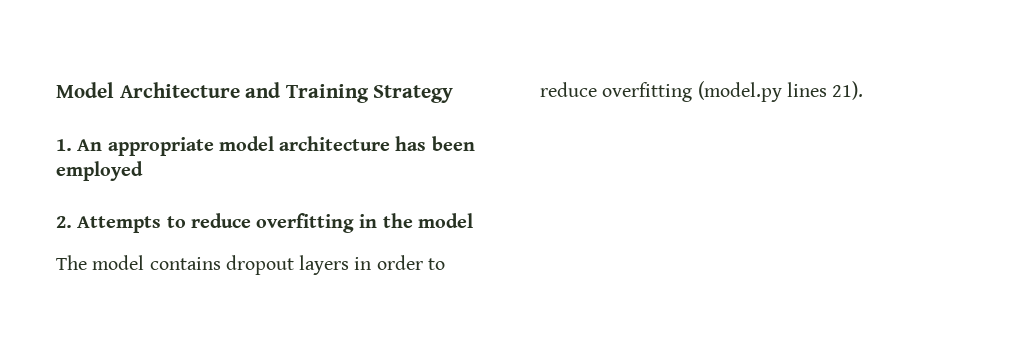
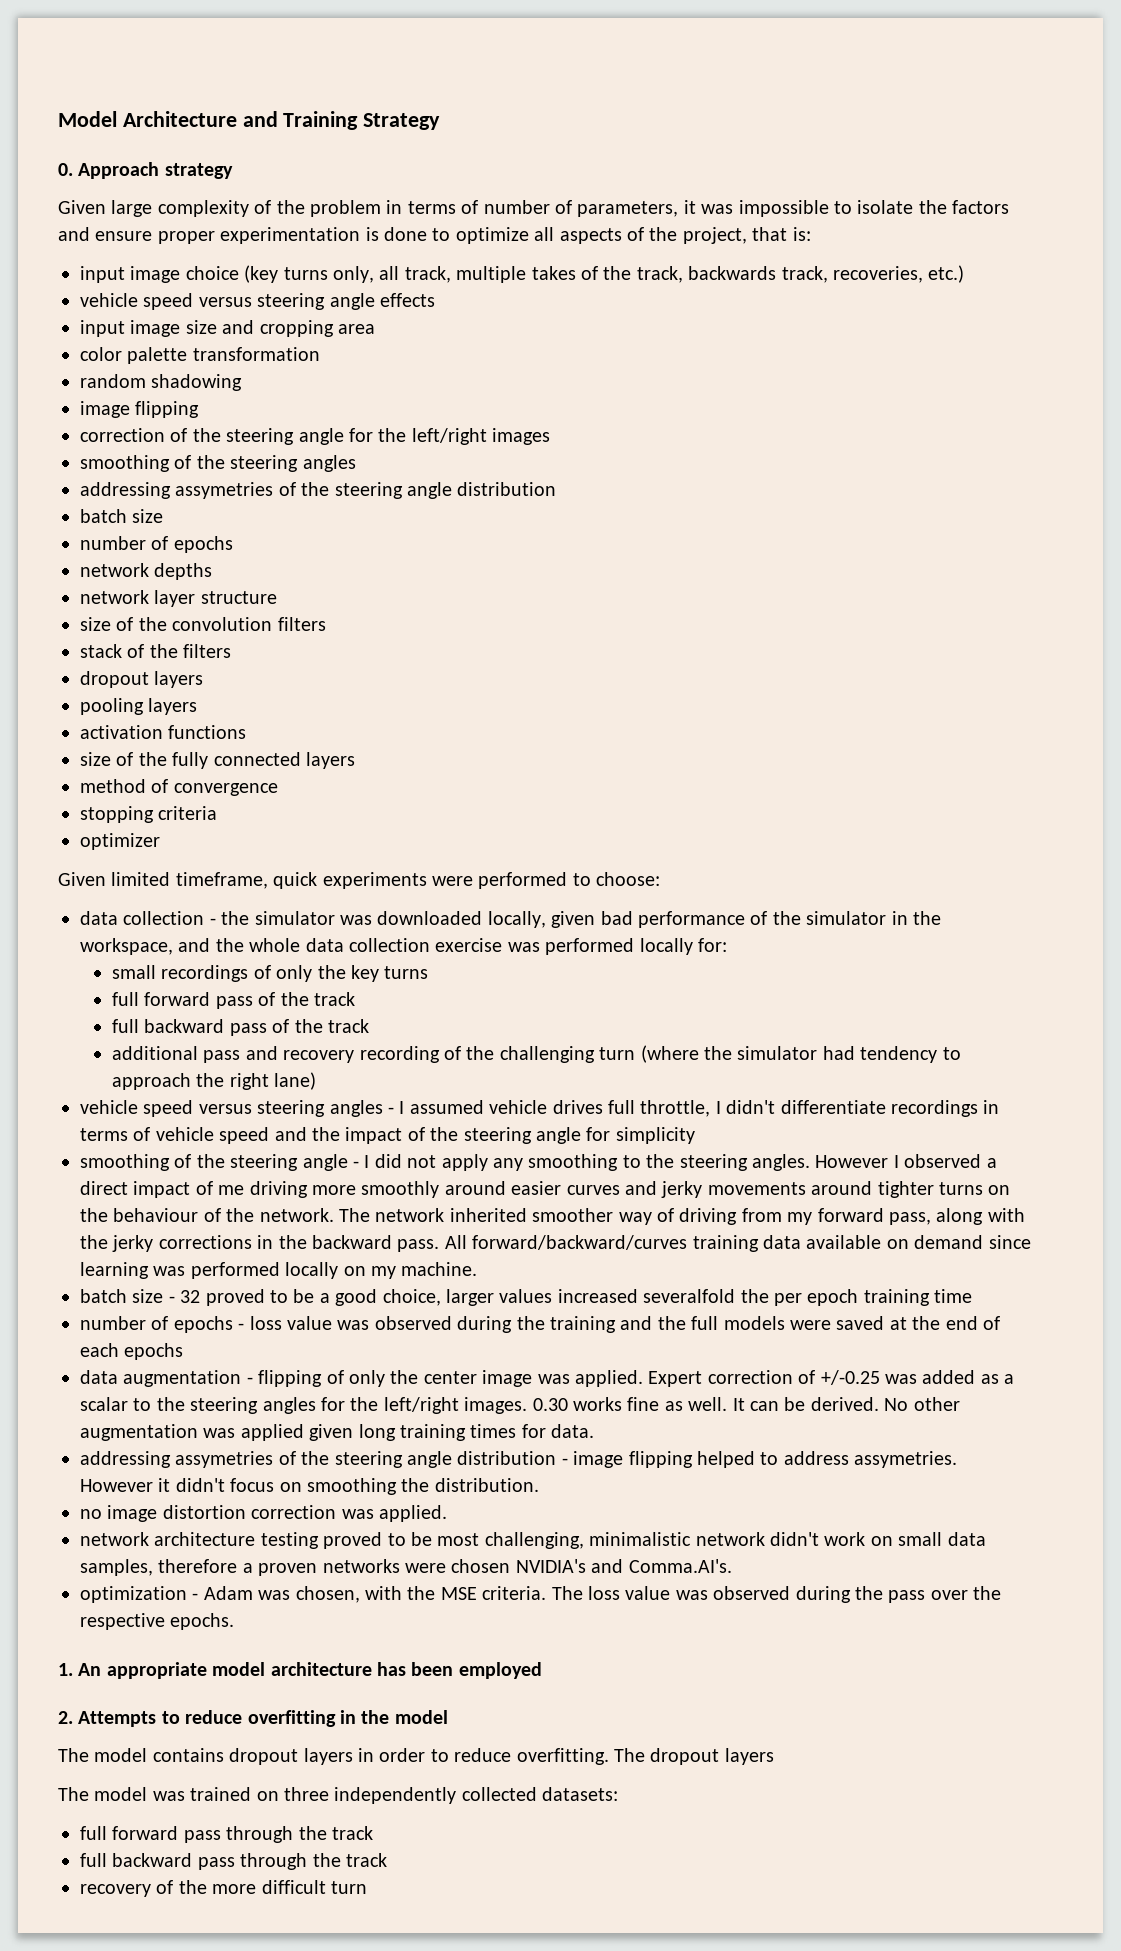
(454, 94) none -> [58,162,233,179] [58,200,1010,217] [58,227,811,244] [80,265,965,283] [80,293,435,310] [80,320,375,337] [80,347,320,364] [80,374,243,391] [80,401,200,418] [80,428,551,445] [80,455,356,472] [80,482,557,499] [80,509,164,523] [80,536,233,553] [80,563,213,580] [80,590,277,607] [80,617,326,631] [80,644,232,658] [80,671,204,688] [80,698,198,715] [80,725,247,739] [80,752,355,769] [80,779,278,796] [80,806,218,823] [80,833,160,850] [58,872,661,889] [80,911,941,928] [80,938,727,955] [111,965,429,982] [111,992,355,1009] [111,1019,369,1036] [111,1045,961,1063] [111,1072,317,1090] [80,1100,1000,1117] [80,1127,695,1144] [80,1154,997,1171] [80,1181,1011,1198] [80,1208,1025,1225] [80,1235,1031,1252] [80,1262,478,1279] [80,1289,973,1306] [80,1316,1000,1333] [80,1343,184,1360] [80,1370,1015,1387] [80,1397,960,1414] [80,1424,595,1441] [80,1451,958,1468] [80,1478,539,1495] [80,1505,447,1522] [80,1532,986,1549] [80,1559,732,1576] [80,1586,1002,1603] [80,1613,235,1630] // 0. Approach strategy // Given large complexity of the problem in terms of number of parameters, it was impossible to isolate the factors and ensure proper experimentation is done to optimize all aspects of the project, that is: // input image choice (key turns only, all track, multiple takes of the track, backwards track, recoveries, etc.) // vehicle speed versus steering angle effects // input image size and cropping area // color palette transformation // random shadowing // image flipping // correction of the steering angle for the left/right images // smoothing of the steering angles // addressing assymetries of the steering angle distribution // batch size // number of epochs // network depths // network layer structure // size of the convolution filters // stack of the filters // dropout layers // pooling layers // activation functions // size of the fully connected layers // method of convergence // stopping criteria // optimizer // Given limited timeframe, quick experiments were performed to choose: // data collection - the simulator was downloaded locally, given bad performance of the simulator in the workspace, and the whole data collection exercise was performed locally for: // small recordings of only the key turns // full forward pass of the track // full backward pass of the track // additional pass and recovery recording of the challenging turn (where the simulator had tendency to approach the right lane) // vehicle speed versus steering angles - I assumed vehicle drives full throttle, I didn't differentiate recordings in terms of vehicle speed and the impact of the steering angle for simplicity // smoothing of the steering angle - I did not apply any smoothing to the steering angles. However I observed a direct impact of me driving more smoothly around easier curves and jerky movements around tighter turns on the behaviour of the network. The network inherited smoother way of driving from my forward pass, along with the jerky corrections in the backward pass. All forward/backward/curves training data available on demand since learning was performed locally on my machine. // batch size - 32 proved to be a good choice, larger values increased severalfold the per epoch training time // number of epochs - loss value was observed during the training and the full models were saved at the end of each epochs // data augmentation - flipping of only the center image was applied. Expert correction of +/-0.25 was added as a scalar to the steering angles for the left/right images. 0.30 works fine as well. It can be derived. No other augmentation was applied given long training times for data. // addressing assymetries of the steering angle distribution - image flipping helped to address assymetries. However it didn't focus on smoothing the distribution. // no image distortion correction was applied. // network architecture testing proved to be most challenging, minimalistic network didn't work on small data samples, therefore a proven networks were chosen NVIDIA's and Comma.AI's. // optimization - Adam was chosen, with the MSE criteria. The loss value was observed during the pass over the respective epochs.
[602,81,864,102] overfitting (model.py lines 21). -> [516,1748,774,1765] [58,1787,619,1804] [80,1826,373,1843] [80,1853,387,1870] [80,1880,367,1897] overfitting. The dropout layers // The model was trained on three independently collected datasets: // full forward pass through the track // full backward pass through the track // recovery of the more difficult turn

